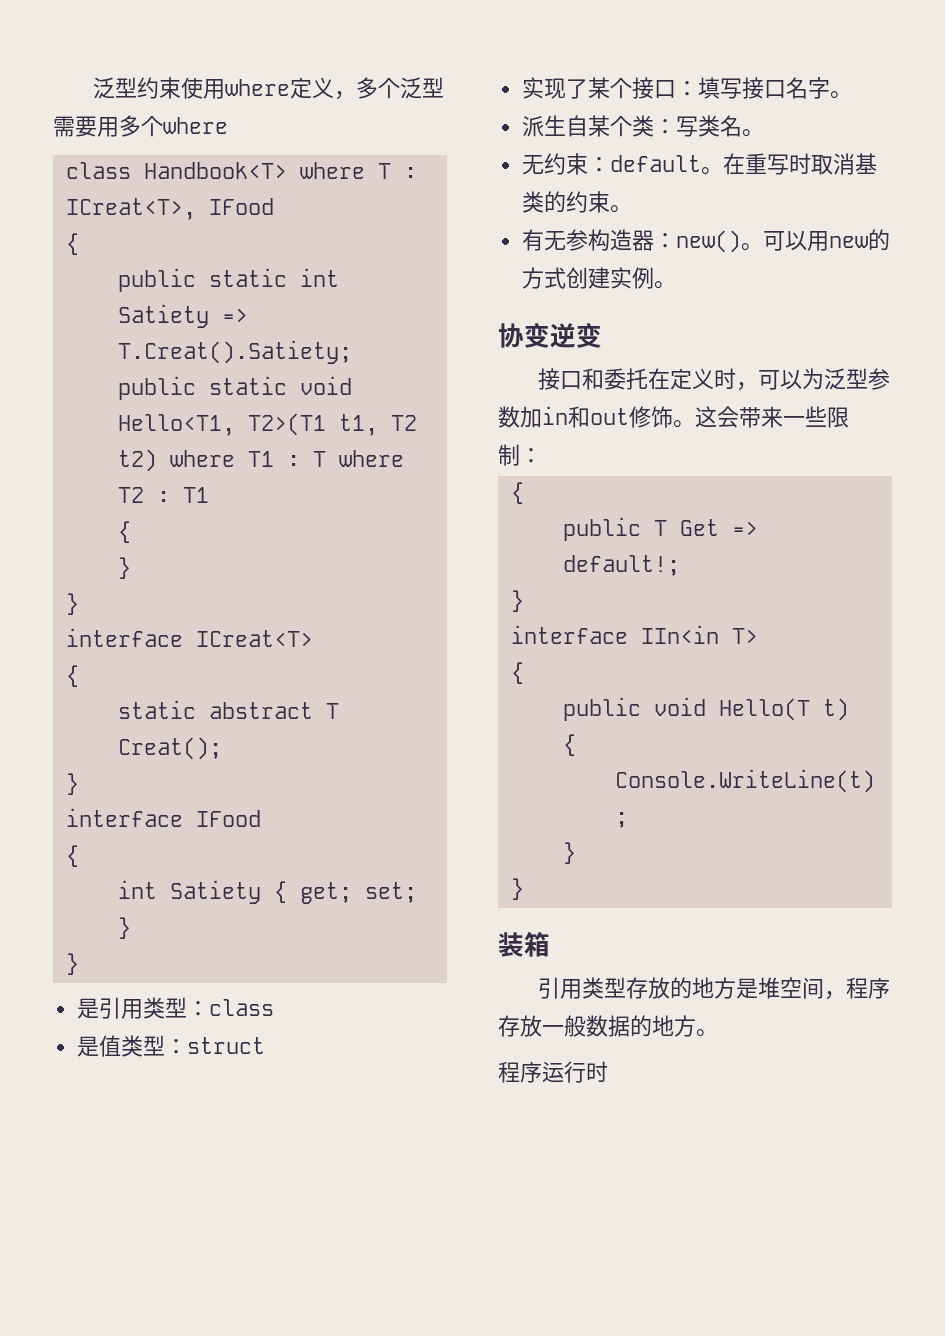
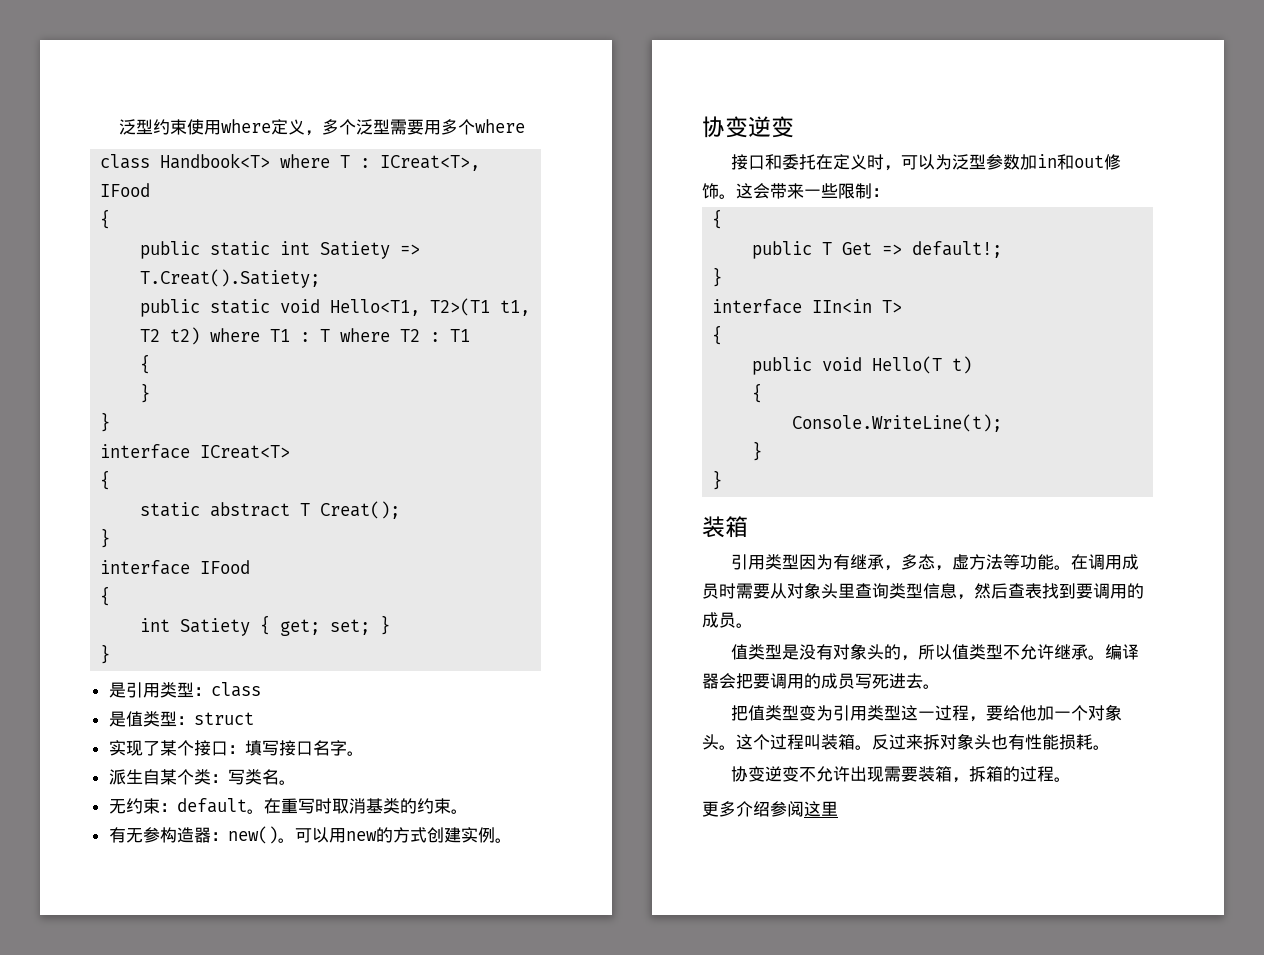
[625,977,890,1000] [498,1015,718,1037] [498,1061,608,1083] 存放的地方是堆空间，程序存放一般数据的地方。 // 程序运行时 -> [798,554,1139,571] [702,582,1144,600] [702,612,753,628] [730,643,1139,661] [702,673,940,689] [730,704,1122,722] [702,733,1110,750] [730,766,1071,783] [702,801,838,817] 因为有继承，多态，虚方法等功能。在调用成员时需要从对象头里查询类型信息，然后查表找到要调用的成员。 // 值类型是没有对象头的，所以值类型不允许继承。编译器会把要调用的成员写死进去。 // 把值类型变为引用类型这一过程，要给他加一个对象头。这个过程叫装箱。反过来拆对象头也有性能损耗。 // 协变逆变不允许出现需要装箱，拆箱的过程。 // 更多介绍参阅这里

